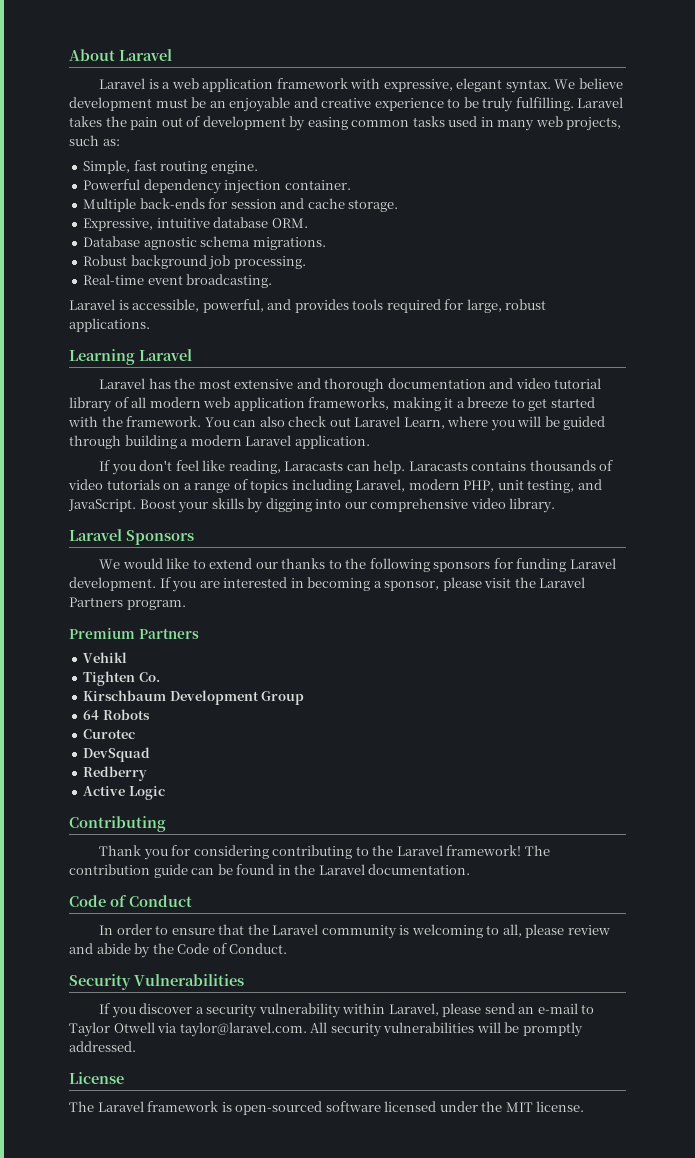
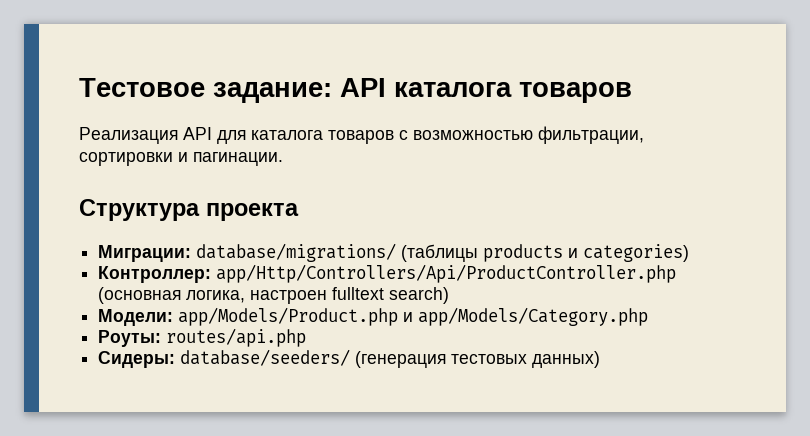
[69,49,172,61] [99,78,623,93] [69,97,624,112] [69,116,622,131] [69,135,120,146] [83,160,258,174] [83,179,351,194] [83,198,399,212] [83,217,308,231] [83,236,326,250] [83,255,306,270] [83,274,273,288] [69,299,547,313] [69,318,150,332] [69,349,192,365] [99,378,602,392] [69,397,595,412] [68,416,606,431] [69,435,370,449] [99,460,614,475] [68,479,602,493] [68,498,556,513] [69,529,194,545] [99,558,616,572] [69,577,586,592] [69,597,186,610] [69,628,199,639] [83,652,128,663] [83,671,160,686] [83,690,305,705] [83,709,150,720] [83,729,136,739] [83,747,151,762] [83,766,148,781] [83,786,165,800] [69,816,166,832] [99,845,550,860] [69,864,471,878] [69,895,192,907] [99,924,610,939] [69,943,288,958] [69,974,244,990] [99,1003,595,1018] [69,1022,583,1037] [69,1041,136,1052] [69,1072,124,1084] [69,1101,585,1115] About Laravel // Laravel is a web application framework with expressive, elegant syntax. We believe development must be an enjoyable and creative experience to be truly fulfilling. Laravel takes the pain out of development by easing common tasks used in many web projects, such as: // Simple, fast routing engine. // Powerful dependency injection container. // Multiple back-ends for session and cache storage. // Expressive, intuitive database ORM. // Database agnostic schema migrations. // Robust background job processing. // Real-time event broadcasting. // Laravel is accessible, powerful, and provides tools required for large, robust applications. // Learning Laravel // Laravel has the most extensive and thorough documentation and video tutorial library of all modern web application frameworks, making it a breeze to get started with the framework. You can also check out Laravel Learn, where you will be guided through building a modern Laravel application. // If you don't feel like reading, Laracasts can help. Laracasts contains thousands of video tutorials on a range of topics including Laravel, modern PHP, unit testing, and JavaScript. Boost your skills by digging into our comprehensive video library. // Laravel Sponsors // We would like to extend our thanks to the following sponsors for funding Laravel development. If you are interested in becoming a sponsor, please visit the Laravel Partners program. // Premium Partners // Vehikl // Tighten Co. // Kirschbaum Development Group // 64 Robots // Curotec // DevSquad // Redberry // Active Logic // Contributing // Thank you for considering contributing to the Laravel framework! The contribution guide can be found in the Laravel documentation. // Code of Conduct // In order to ensure that the Laravel community is welcoming to all, please review and abide by the Code of Conduct. // Security Vulnerabilities // If you discover a security vulnerability within Laravel, please send an e-mail to Taylor Otwell via taylor@laravel.com. All security vulnerabilities will be promptly addressed. // License // The Laravel framework is open-sourced software licensed under the MIT license. -> [79,78,632,103] [79,126,644,144] [79,152,283,166] [79,199,299,221] [98,243,690,262] [98,264,677,283] [98,287,450,304] [98,307,649,326] [98,328,307,347] [98,349,601,368] Тестовое задание: API каталога товаров // Реализация API для каталога товаров с возможностью фильтрации, сортировки и пагинации. // Структура проекта // Миграции: database/migrations/ (таблицы products и categories) // Контроллер: app/Http/Controllers/Api/ProductController.php (основная логика, настроен fulltext search) // Модели: app/Models/Product.php и app/Models/Category.php // Роуты: routes/api.php // Сидеры: database/seeders/ (генерация тестовых данных)

